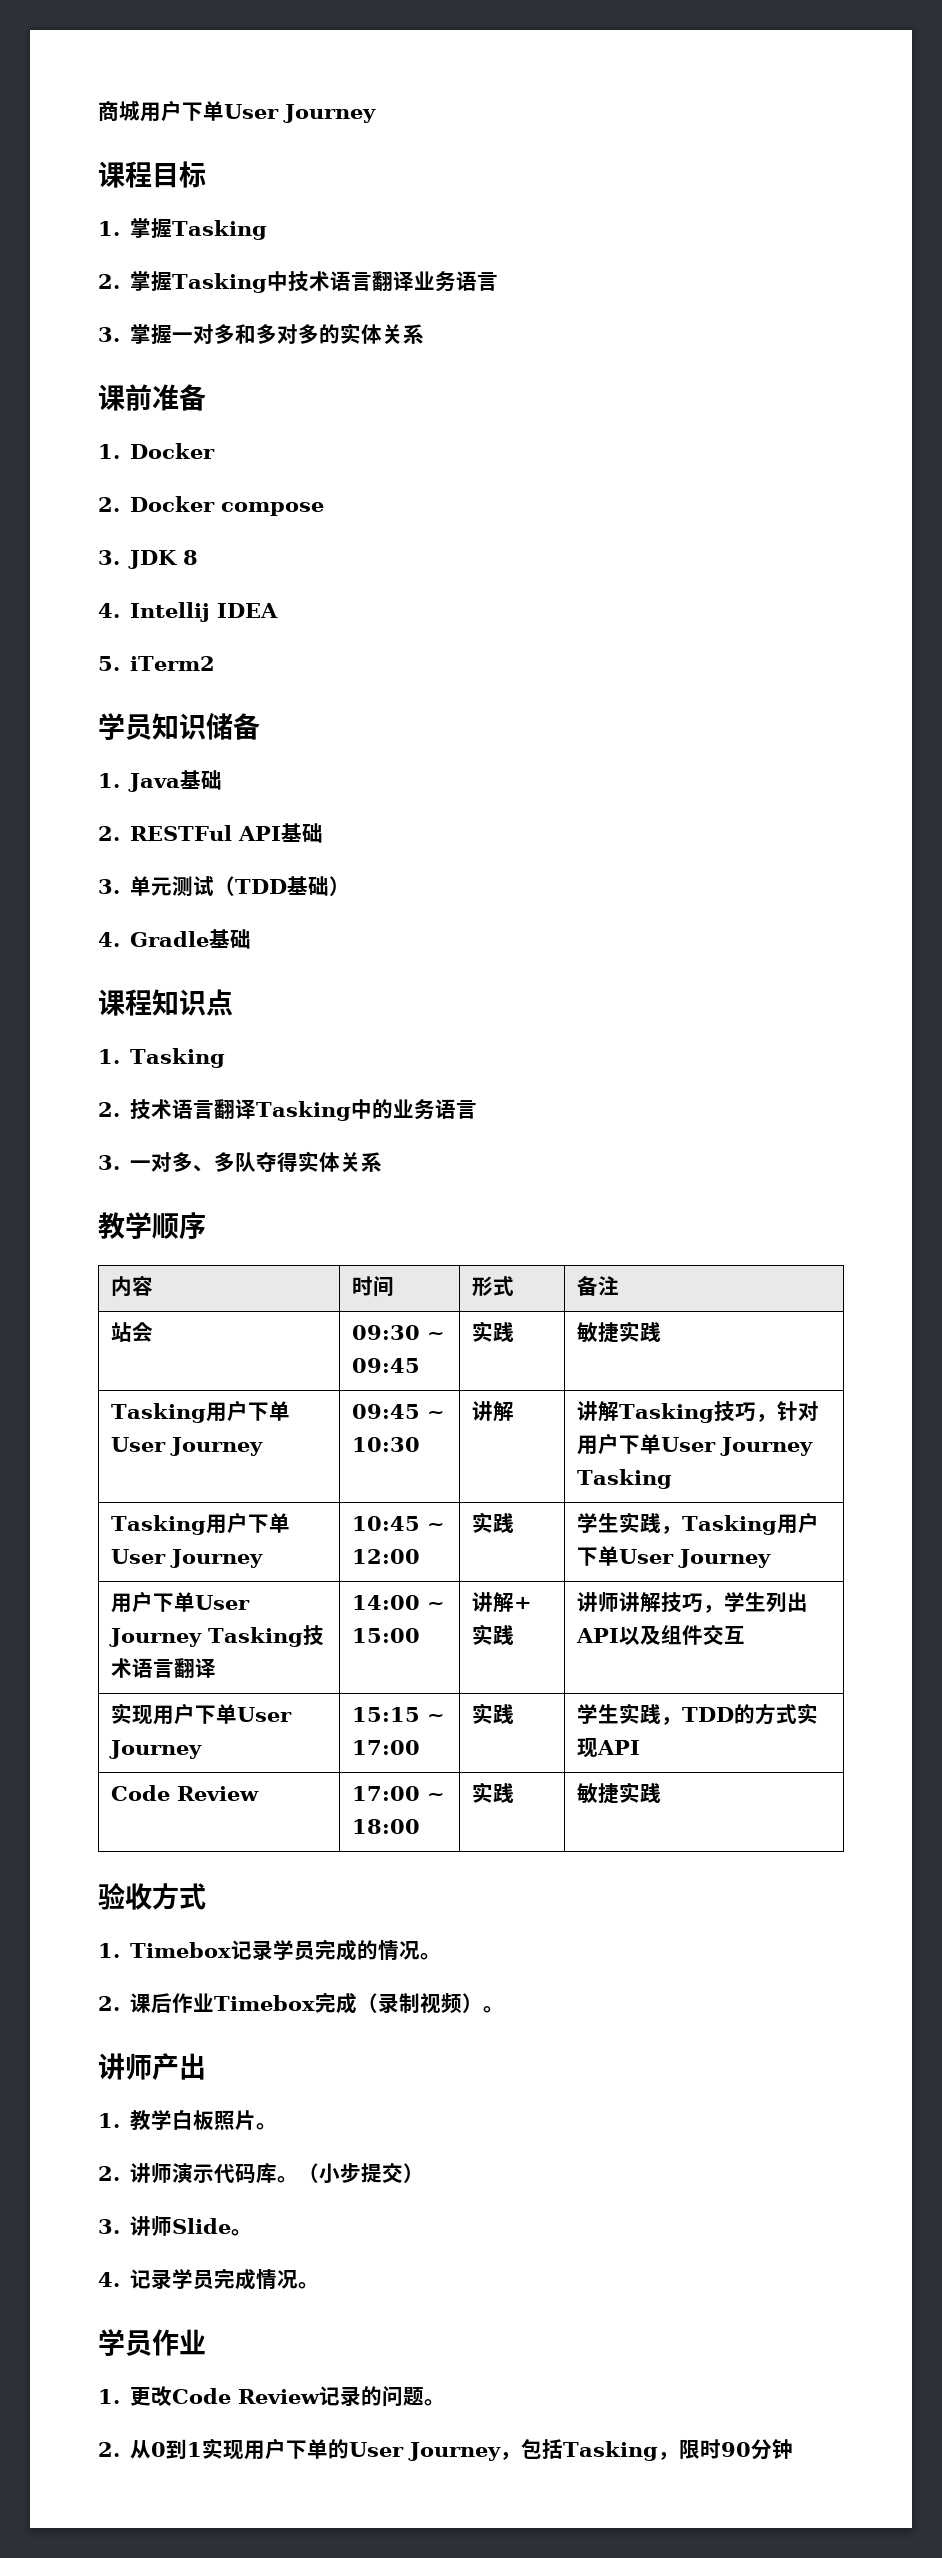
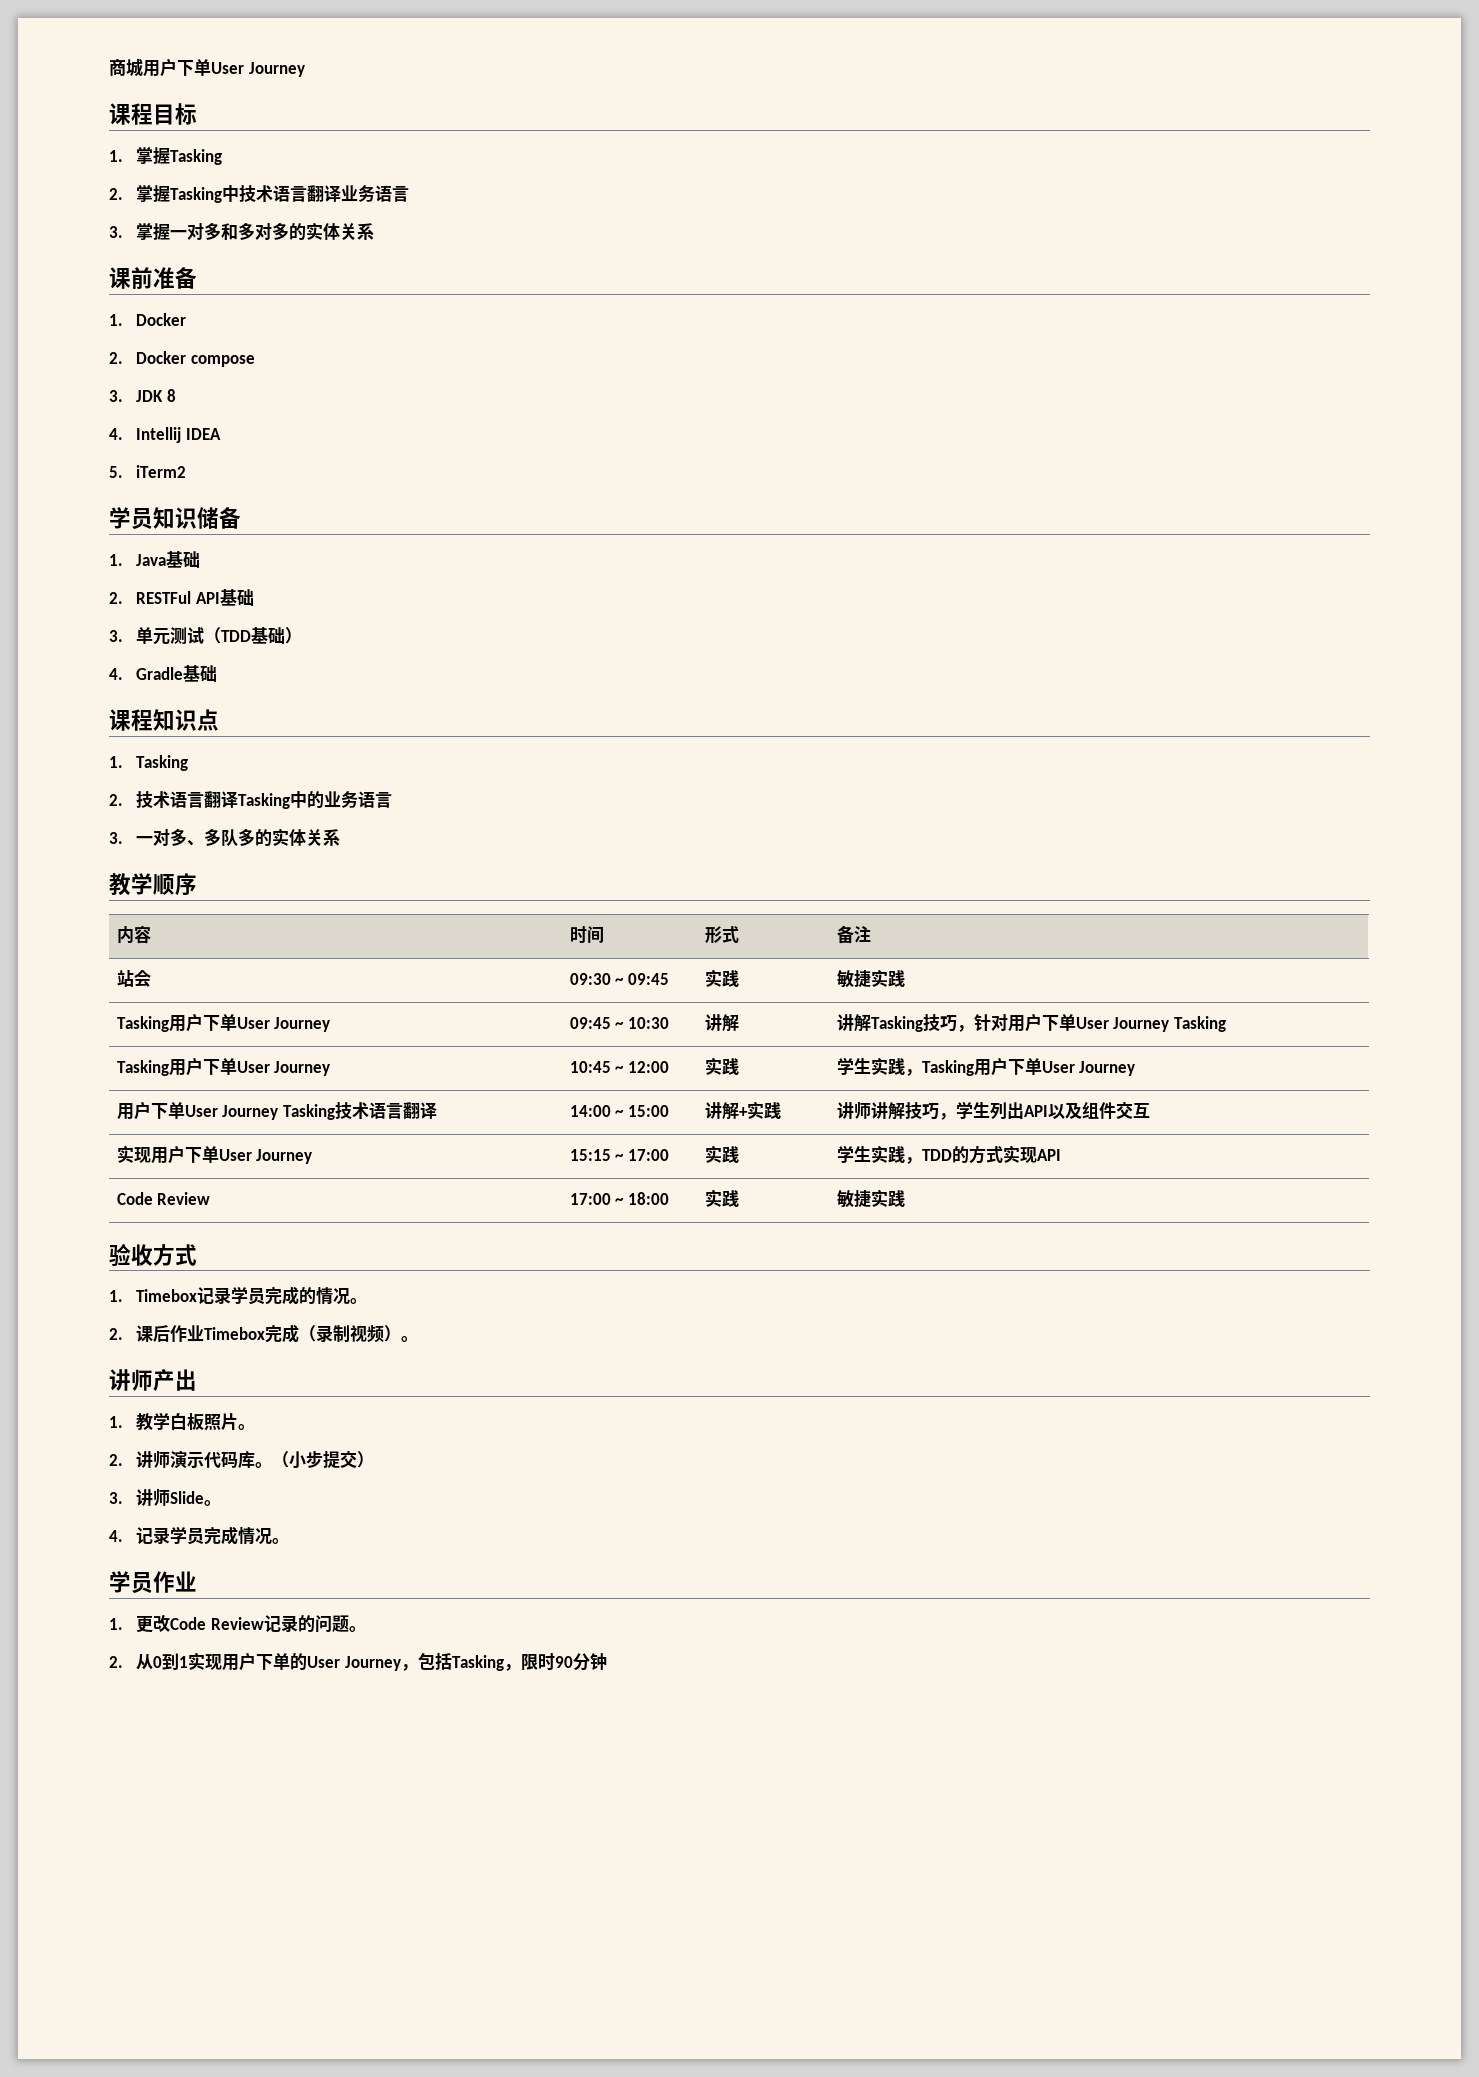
[256,1152,299,1173] 夺得 -> [238,828,273,846] 多的

